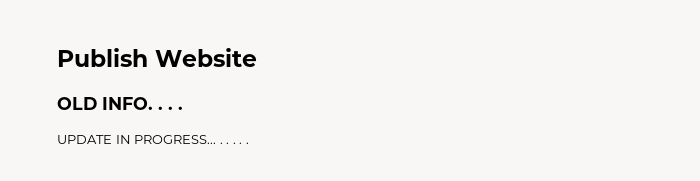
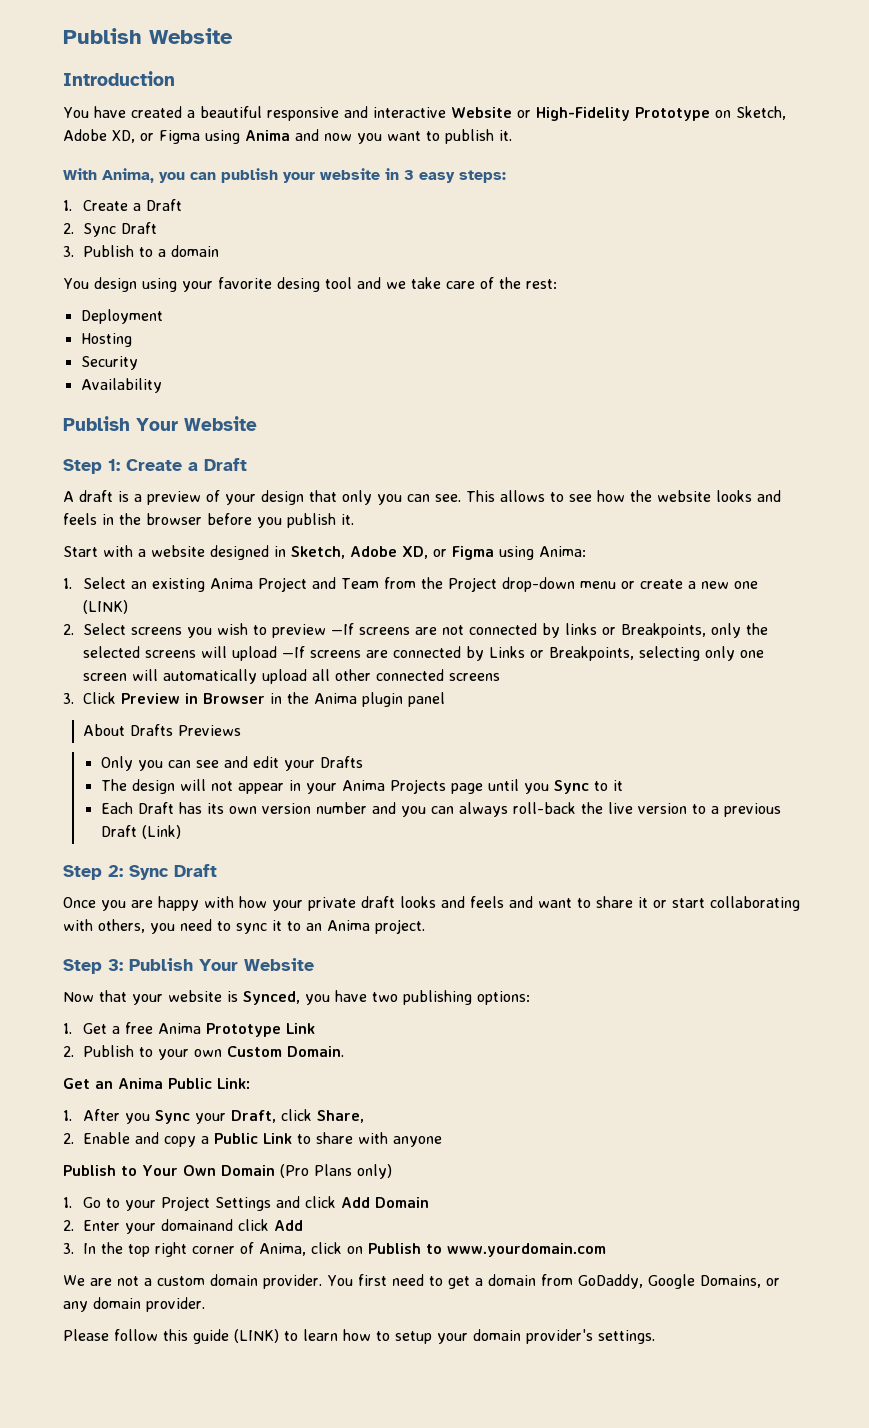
[57,97,183,110] [57,135,249,144] OLD INFO. . . . // UPDATE IN PROGRESS... . . . . . -> [63,71,175,86] [63,106,786,121] [63,129,512,144] [63,168,506,183] [63,199,183,211] [63,222,158,237] [63,245,220,257] [63,277,557,292] [80,309,163,324] [80,333,132,347] [80,356,138,370] [80,378,162,393] [63,416,257,431] [63,458,247,474] [63,490,781,505] [63,513,354,528] [63,545,586,560] [63,577,759,592] [83,600,129,614] [63,623,769,638] [83,646,765,661] [83,669,501,684] [63,692,446,707] [83,724,242,736] [100,756,363,771] [100,779,623,794] [100,802,781,817] [100,825,181,839] [63,864,217,880] [63,896,800,911] [63,919,425,934] [63,958,314,974] [63,990,530,1005] [63,1022,316,1037] [63,1045,345,1060] [63,1078,250,1089] [63,1109,365,1124] [63,1132,443,1147] [63,1164,392,1179] [63,1196,430,1211] [63,1219,304,1234] [63,1242,607,1257] [63,1274,780,1289] [63,1297,205,1312] [63,1329,655,1344] Introduction // You have created a beautiful responsive and interactive Website or High-Fidelity Prototype on Sketch, Adobe XD, or Figma using Anima and now you want to publish it. // With Anima, you can publish your website in 3 easy steps: // 1. Create a Draft // 2. Sync Draft // 3. Publish to a domain // You design using your favorite desing tool and we take care of the rest: // Deployment // Hosting // Security // Availability // Publish Your Website // Step 1: Create a Draft // A draft is a preview of your design that only you can see. This allows to see how the website looks and feels in the browser before you publish it. // Start with a website designed in Sketch, Adobe XD, or Figma using Anima: // 1. Select an existing Anima Project and Team from the Project drop-down menu or create a new one (LINK) // 2. Select screens you wish to preview —If screens are not connected by links or Breakpoints, only the selected screens will upload —If screens are connected by Links or Breakpoints, selecting only one screen will automatically upload all other connected screens // 3. Click Preview in Browser in the Anima plugin panel // About Drafts Previews // Only you can see and edit your Drafts // The design will not appear in your Anima Projects page until you Sync to it // Each Draft has its own version number and you can always roll-back the live version to a previous Draft (Link) // Step 2: Sync Draft // Once you are happy with how your private draft looks and feels and want to share it or start collaborating with others, you need to sync it to an Anima project. // Step 3: Publish Your Website // Now that your website is Synced, you have two publishing options: // 1. Get a free Anima Prototype Link // 2. Publish to your own Custom Domain. // Get an Anima Public Link: // 1. After you Sync your Draft, click Share, // 2. Enable and copy a Public Link to share with anyone // Publish to Your Own Domain (Pro Plans only) // 1. Go to your Project Settings and click Add Domain // 2. Enter your domainand click Add // 3. In the top right corner of Anima, click on Publish to www.yourdomain.com // We are not a custom domain provider. You first need to get a domain from GoDaddy, Google Domains, or any domain provider. // Please follow this guide (LINK) to learn how to setup your domain provider's settings.

